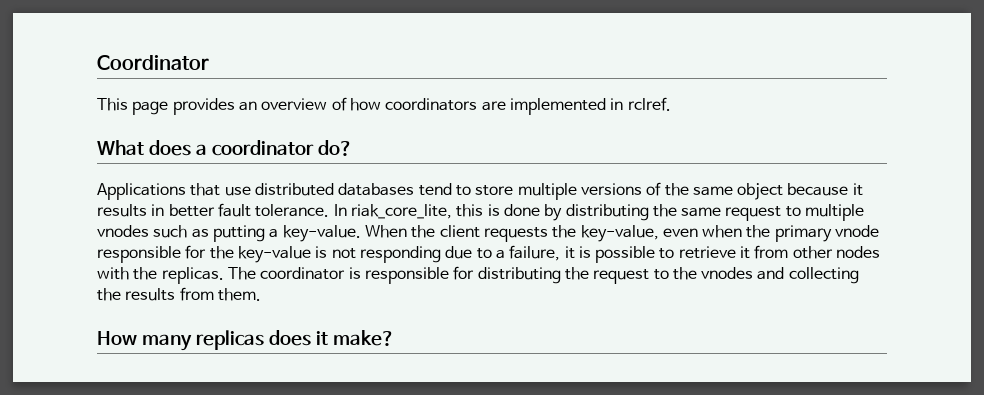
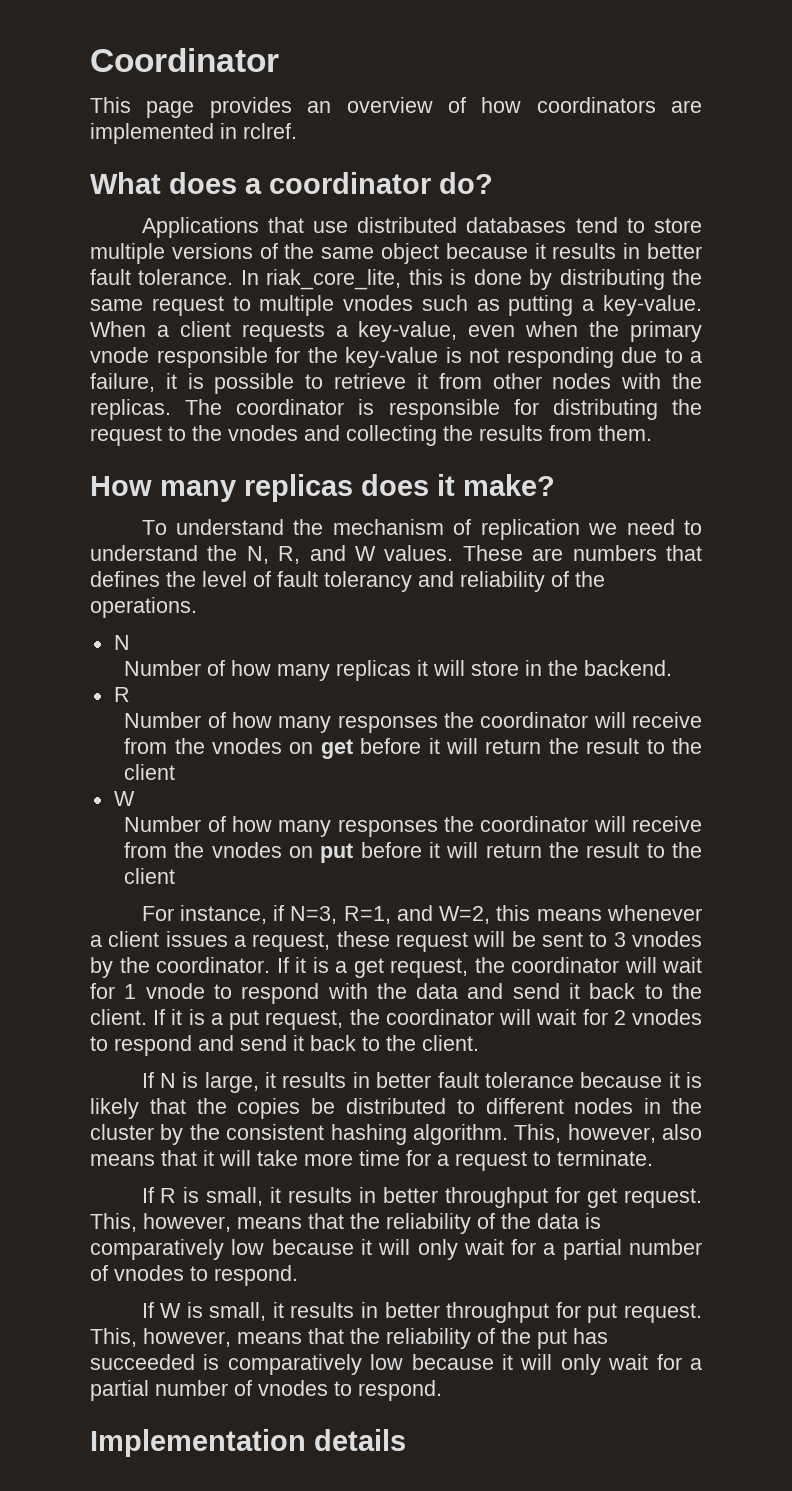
[411,225,436,238] the -> [156,325,169,337] a
[552,225,577,238] the -> [335,325,348,337] a
(395, 338) none -> [141,519,702,540] [90,545,702,564] [90,571,605,592] [90,597,197,618] [113,635,130,650] [124,660,673,681] [113,687,130,702] [124,712,702,733] [124,738,702,759] [124,764,176,780] [113,791,135,806] [124,816,702,837] [124,842,702,863] [124,868,176,884] [141,905,702,924] [90,931,702,952] [90,957,702,978] [90,983,702,1004] [90,1009,702,1030] [90,1035,479,1056] [141,1072,702,1093] [90,1098,702,1119] [90,1124,702,1145] [90,1150,653,1171] [141,1187,702,1208] [90,1213,601,1234] [90,1239,702,1260] [90,1265,298,1286] [141,1302,702,1323] [90,1328,608,1349] [90,1354,702,1375] [90,1380,442,1401] [90,1429,406,1457] // To understand the mechanism of replication we need to understand the N, R, and W values. These are numbers that defines the level of fault tolerancy and reliability of the operations. // N // Number of how many replicas it will store in the backend. // R // Number of how many responses the coordinator will receive from the vnodes on get before it will return the result to the client // W // Number of how many responses the coordinator will receive from the vnodes on put before it will return the result to the client // For instance, if N=3, R=1, and W=2, this means whenever a client issues a request, these request will be sent to 3 vnodes by the coordinator. If it is a get request, the coordinator will wait for 1 vnode to respond with the data and send it back to the client. If it is a put request, the coordinator will wait for 2 vnodes to respond and send it back to the client. // If N is large, it results in better fault tolerance because it is likely that the copies be distributed to different nodes in the cluster by the consistent hashing algorithm. This, however, also means that it will take more time for a request to terminate. // If R is small, it results in better throughput for get request. This, however, means that the reliability of the data is comparatively low because it will only wait for a partial number of vnodes to respond. // If W is small, it results in better throughput for put request. This, however, means that the reliability of the put has succeeded is comparatively low because it will only wait for a partial number of vnodes to respond. // Implementation details

